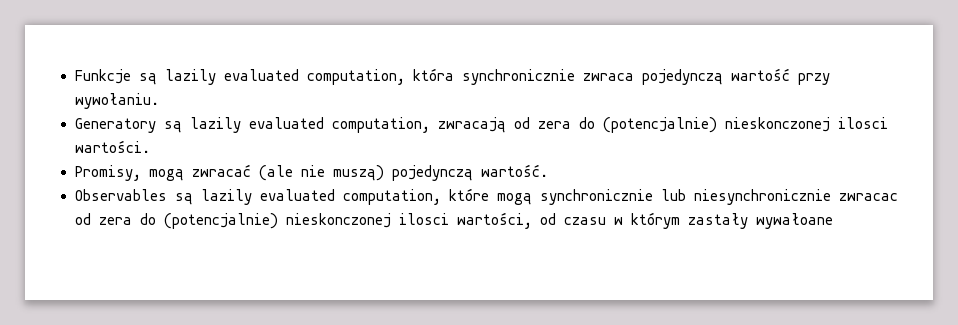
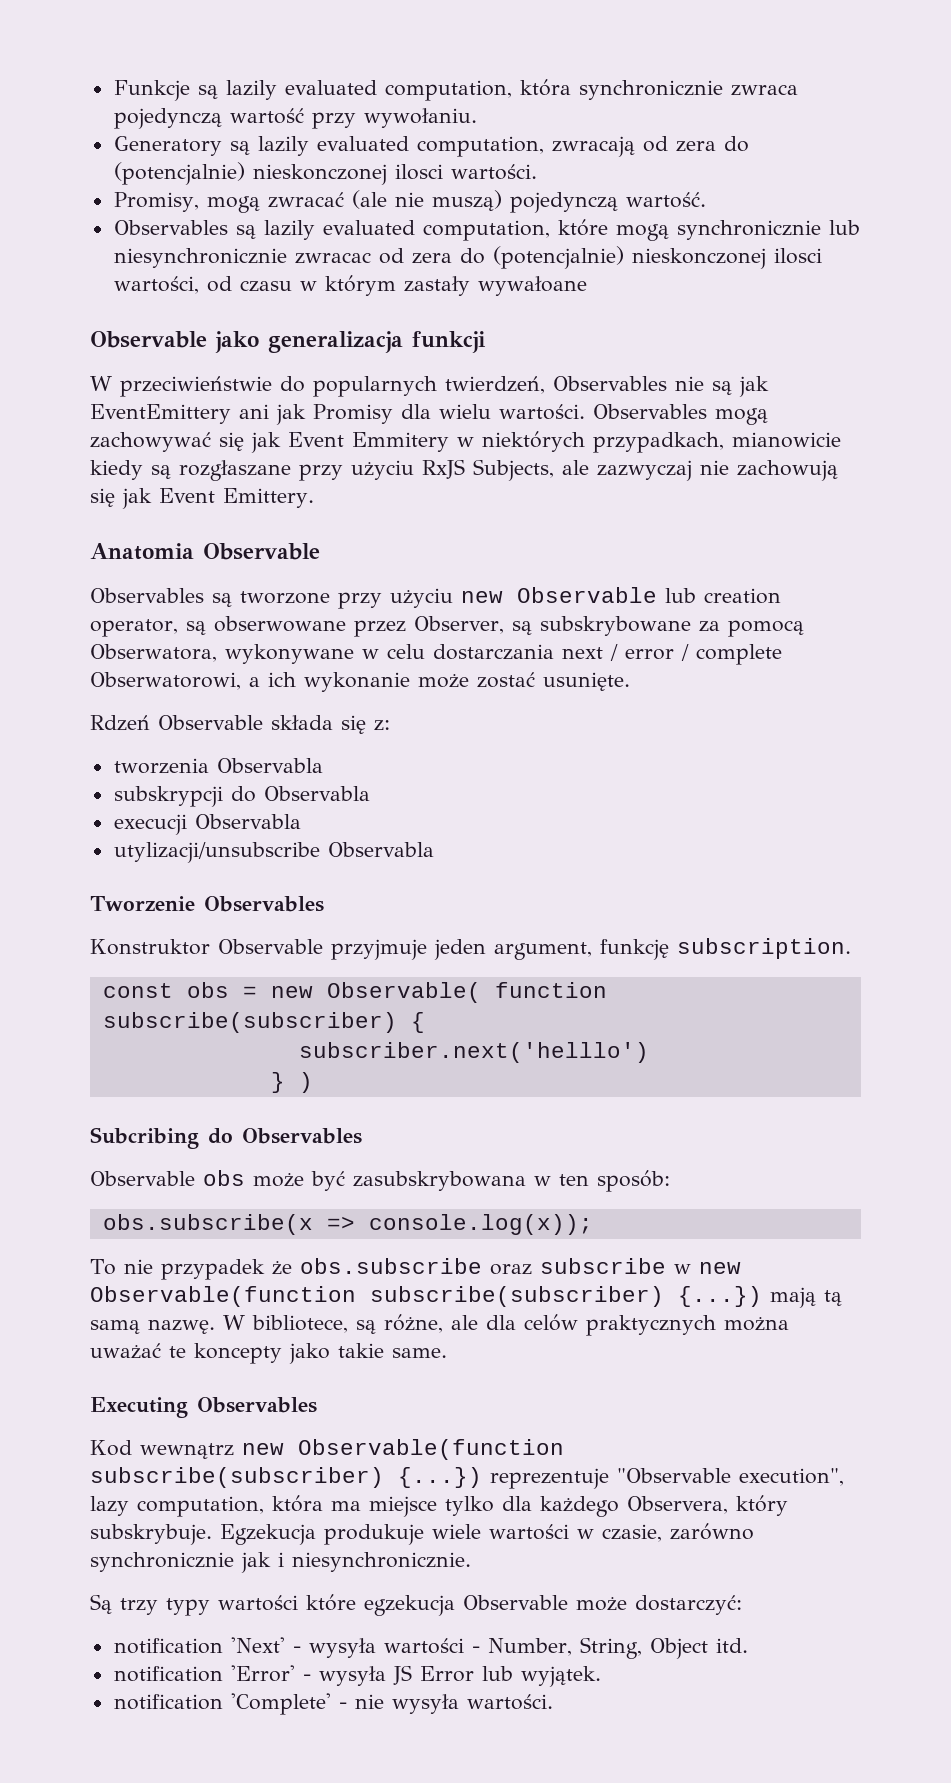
(833, 221) none -> [90,331,486,353] [90,376,769,397] [90,404,768,425] [90,431,841,453] [90,459,838,481] [90,488,314,509] [90,543,320,560] [90,587,781,609] [90,616,804,637] [90,644,782,665] [90,672,630,692] [90,715,390,734] [113,758,323,774] [113,786,370,807] [113,814,301,835] [113,842,434,863] [90,896,324,912] [90,938,851,960] [102,982,607,1003] [102,1012,425,1033] [298,1042,649,1063] [270,1072,313,1093] [90,1127,362,1149] [90,1170,670,1192] [102,1214,593,1235] [90,1258,741,1280] [90,1286,842,1308] [90,1314,789,1336] [90,1343,447,1364] [90,1397,317,1418] [90,1439,564,1460] [90,1467,844,1489] [90,1495,788,1517] [90,1523,754,1545] [90,1552,471,1573] [90,1594,742,1616] [113,1637,748,1659] [113,1665,601,1687] [113,1693,553,1715] // Observable jako generalizacja funkcji // W przeciwieństwie do popularnych twierdzeń, Observables nie są jak EventEmittery ani jak Promisy dla wielu wartości. Observables mogą zachowywać się jak Event Emmitery w niektórych przypadkach, mianowicie kiedy są rozgłaszane przy użyciu RxJS Subjects, ale zazwyczaj nie zachowują się jak Event Emittery. // Anatomia Observable // Observables są tworzone przy użyciu new Observable lub creation operator, są obserwowane przez Observer, są subskrybowane za pomocą Obserwatora, wykonywane w celu dostarczania next / error / complete Obserwatorowi, a ich wykonanie może zostać usunięte. // Rdzeń Observable składa się z: // tworzenia Observabla // subskrypcji do Observabla // execucji Observabla // utylizacji/unsubscribe Observabla // Tworzenie Observables // Konstruktor Observable przyjmuje jeden argument, funkcję subscription. // const obs = new Observable( function subscribe(subscriber) { // subscriber.next('helllo') // } ) // Subcribing do Observables // Observable obs może być zasubskrybowana w ten sposób: // obs.subscribe(x => console.log(x)); // To nie przypadek że obs.subscribe oraz subscribe w new Observable(function subscribe(subscriber) {...}) mają tą samą nazwę. W bibliotece, są różne, ale dla celów praktycznych można uważać te koncepty jako takie same. // Executing Observables // Kod wewnątrz new Observable(function subscribe(subscriber) {...}) reprezentuje "Observable execution", lazy computation, która ma miejsce tylko dla każdego Observera, który subskrybuje. Egzekucja produkuje wiele wartości w czasie, zarówno synchronicznie jak i niesynchronicznie. // Są trzy typy wartości które egzekucja Observable może dostarczyć: // notification 'Next' - wysyła wartości - Number, String, Object itd. // notification 'Error' - wysyła JS Error lub wyjątek. // notification 'Complete' - nie wysyła wartości.

